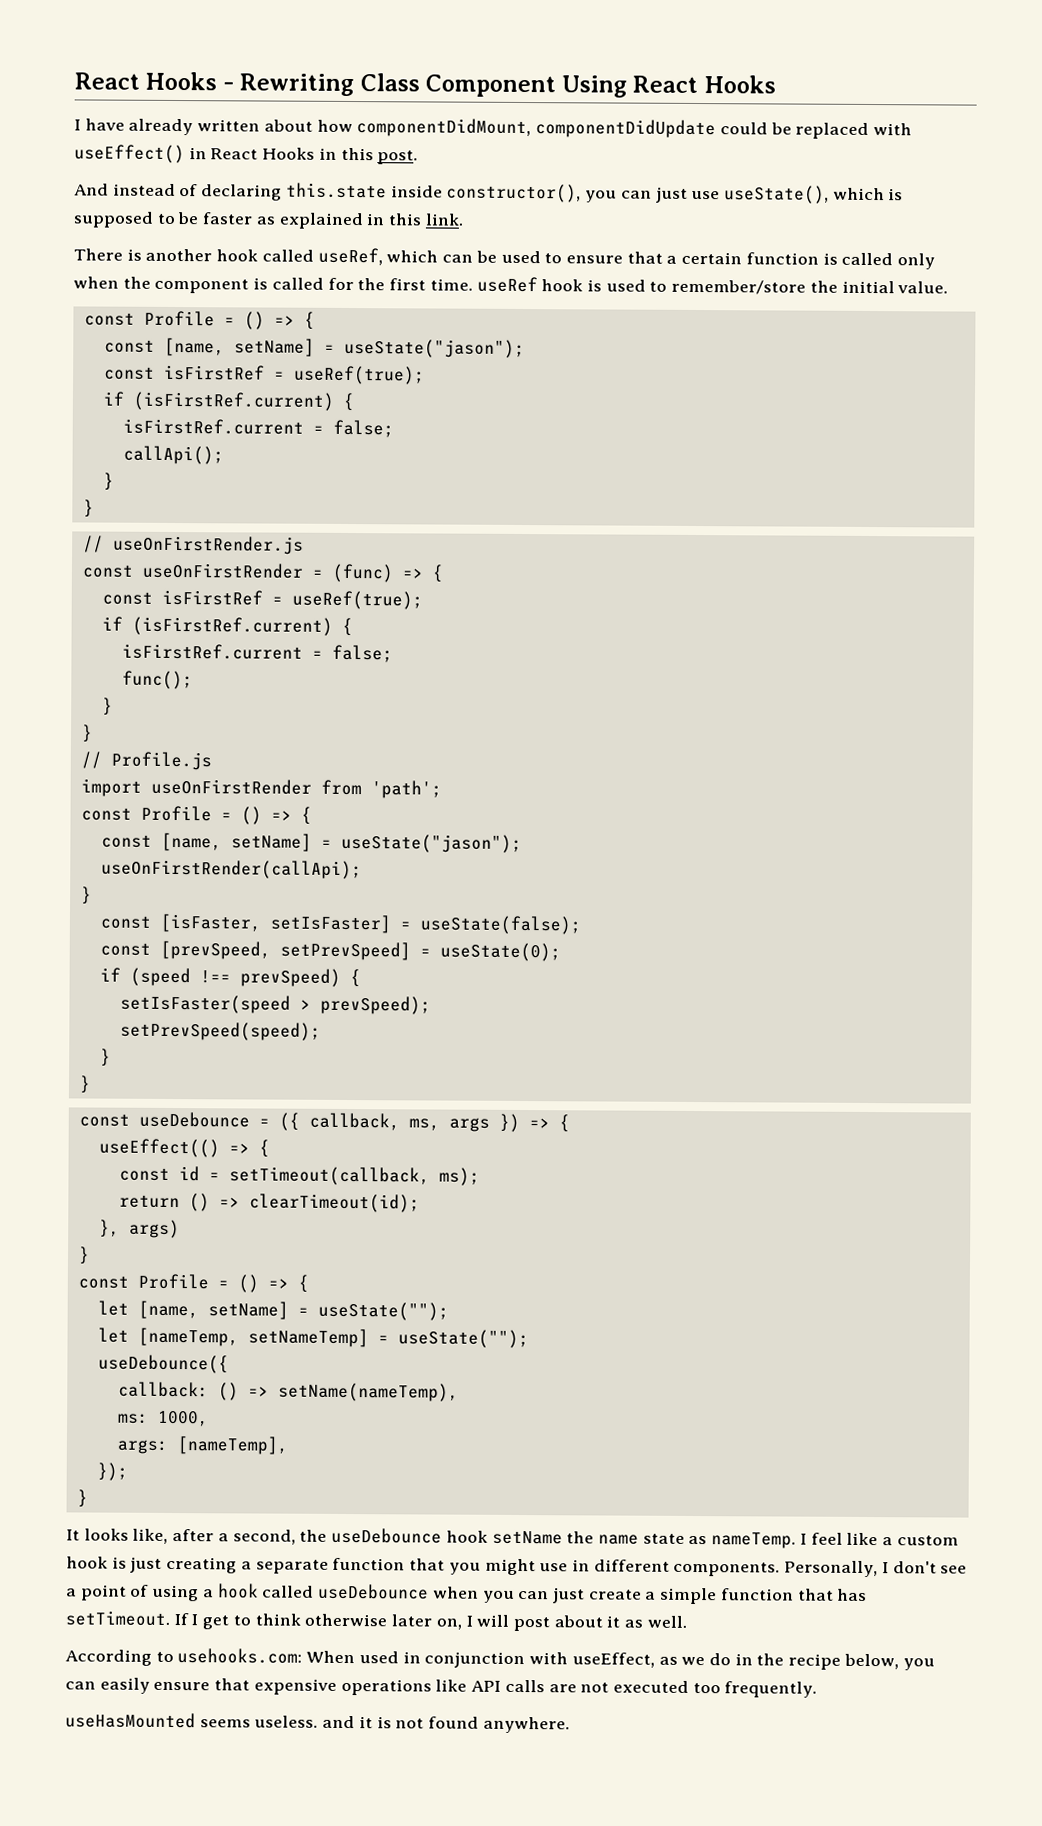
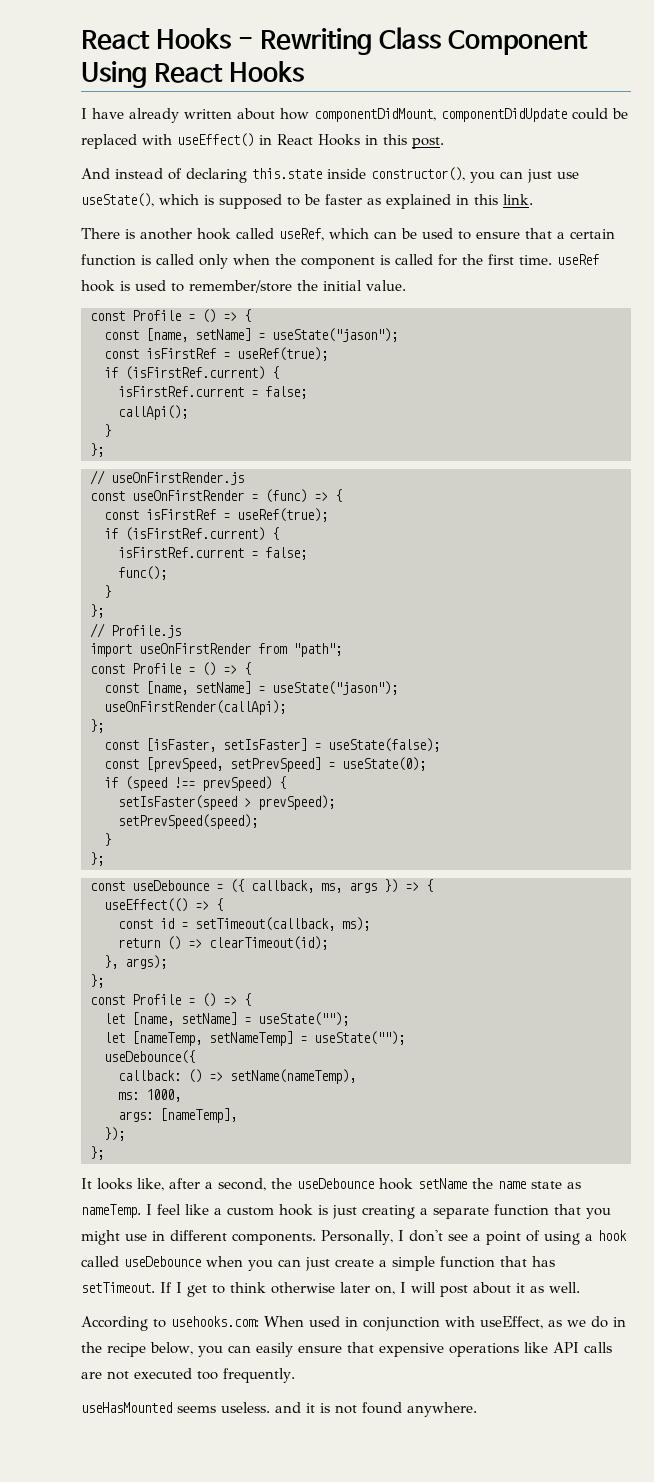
[82,499,94,518] } -> [90,443,104,457] };
[80,724,93,743] } -> [90,604,104,618] };
[370,780,442,799] 'path'; -> [293,643,342,657] "path";
[80,886,92,905] } -> [90,719,104,733] };
[78,1075,91,1094] } -> [90,852,104,866] };
[128,1219,180,1239] [77,1246,90,1265] args) // } -> [125,955,167,969] [90,974,104,988] args); // };
[76,1489,88,1508] } -> [90,1146,104,1160] };

